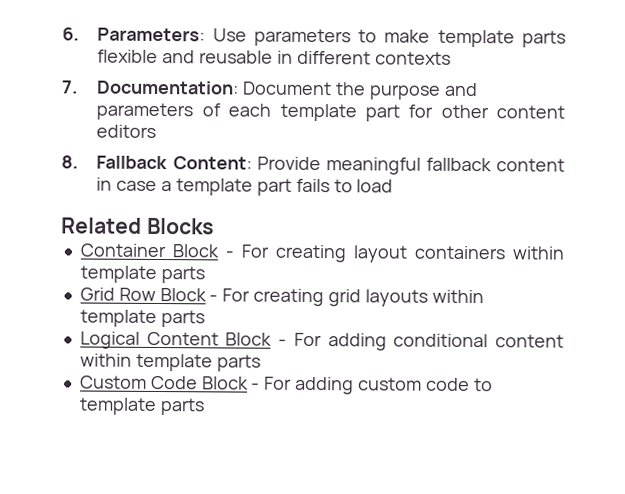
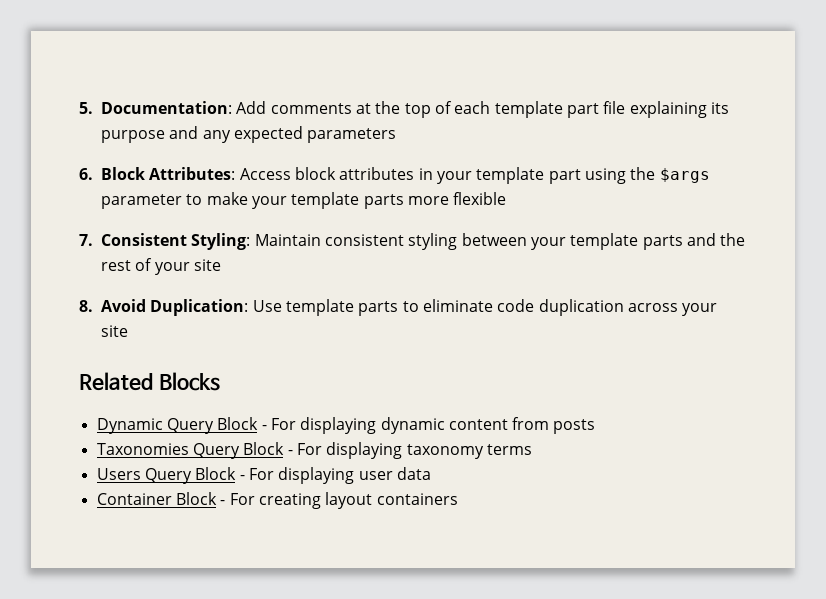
[62,27,566,48] [97,49,451,65] [61,80,478,100] [96,102,565,122] [96,124,157,138] [61,155,565,175] [96,177,394,196] [61,217,214,235] 6. Parameters: Use parameters to make template parts flexible and reusable in different contexts // 7. Documentation: Document the purpose and parameters of each template part for other content editors // 8. Fallback Content: Provide meaningful fallback content in case a template part fails to load // Related Blocks -> [79,101,729,118] [101,126,397,143] [79,167,710,184] [101,192,507,209] [79,233,746,250] [101,258,221,275] [79,299,718,316] [101,325,128,337] [79,372,220,391] [96,417,596,434] [96,442,532,459] [96,467,431,484] 5. Documentation: Add comments at the top of each template part file explaining its purpose and any expected parameters // 6. Block Attributes: Access block attributes in your template part using the $args parameter to make your template parts more flexible // 7. Consistent Styling: Maintain consistent styling between your template parts and the rest of your site // 8. Avoid Duplication: Use template parts to eliminate code duplication across your site // Related Blocks // Dynamic Query Block - For displaying dynamic content from posts // Taxonomies Query Block - For displaying taxonomy terms // Users Query Block - For displaying user data
[511,246,565,260] [79,265,205,284] [79,287,484,307] [79,309,205,328] [79,331,564,351] [79,353,261,372] [79,375,493,395] [78,397,205,416] within template parts // Grid Row Block - For creating grid layouts within template parts // Logical Content Block - For adding conditional content within template parts // Custom Code Block - For adding custom code to template parts -> (458, 499) none

